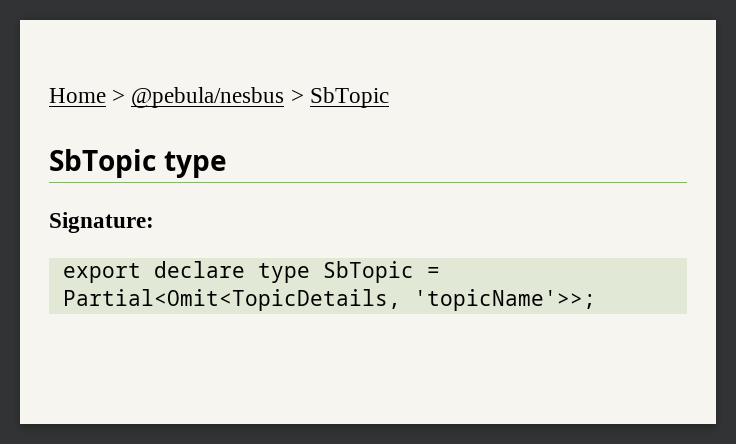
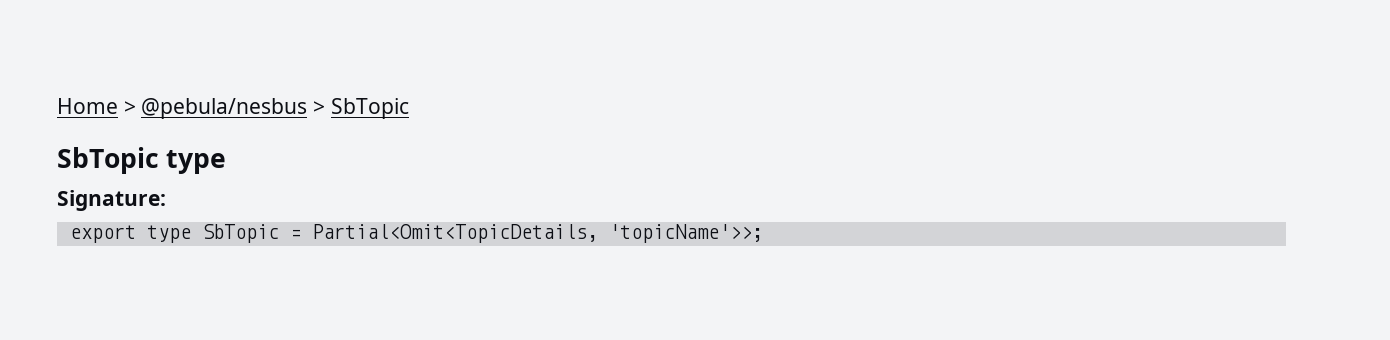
[153,261,245,278] declare -> (136, 234) none

